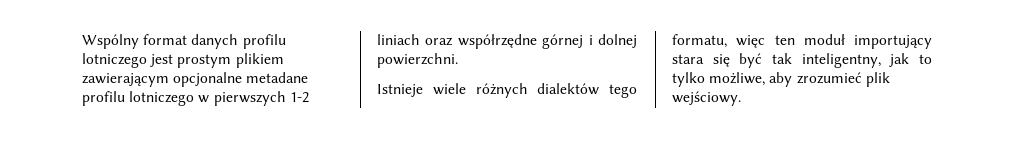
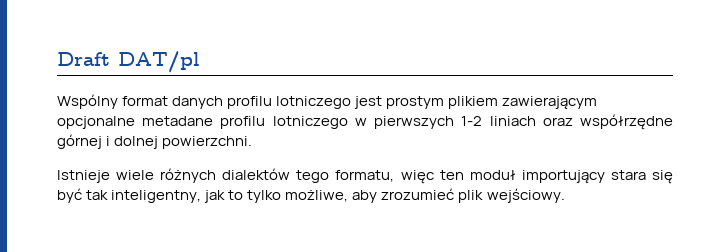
(82, 41) none -> [57,51,200,73] Draft DAT/pl //

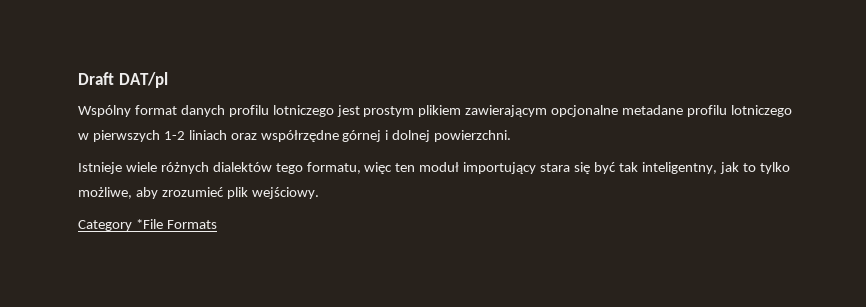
(565, 195) none -> [78,219,217,231] // Category *File Formats

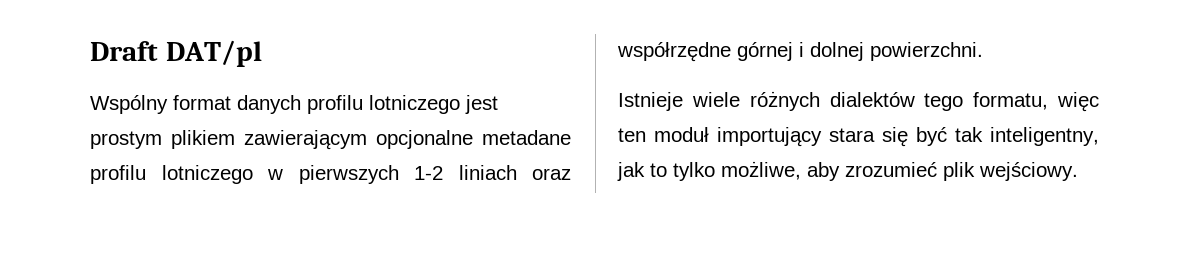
[78,219,217,231] // Category *File Formats -> (1078, 171) none

